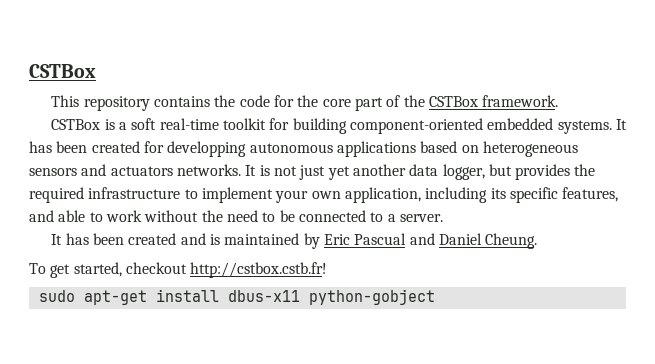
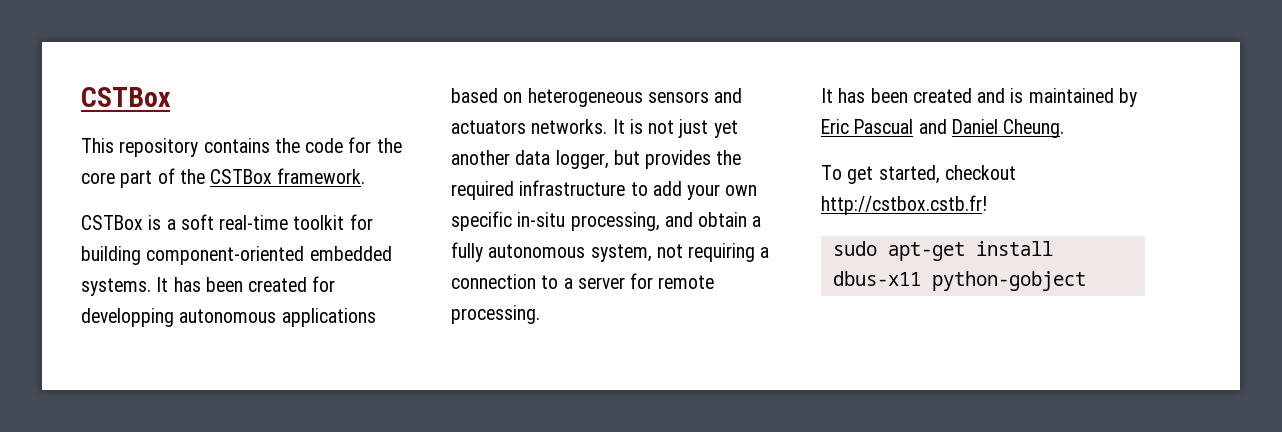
[201,187,273,203] implement -> [652,181,682,196] add
[344,187,619,203] [29,210,443,222] application, including its specific features, and able to work without the need to be connected to a server. -> [451,211,762,231] [451,242,770,262] [451,273,715,289] [451,305,540,324] specific in-situ processing, and obtain a fully autonomous system, not requiring a connection to a server for remote processing.

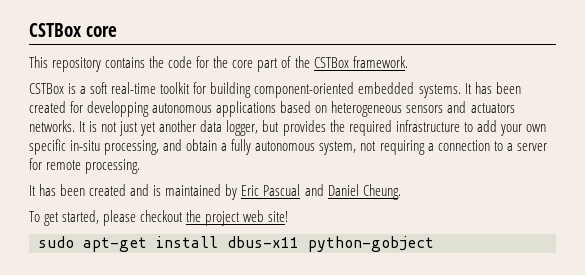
[81,87,171,107] CSTBox -> [29,23,118,37] CSTBox core
[944,165,1016,180] [821,195,987,215] checkout http://cstbox.cstb.fr! -> [103,210,289,226] please checkout the project web site!

